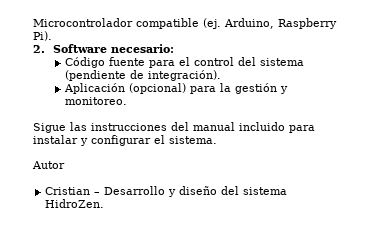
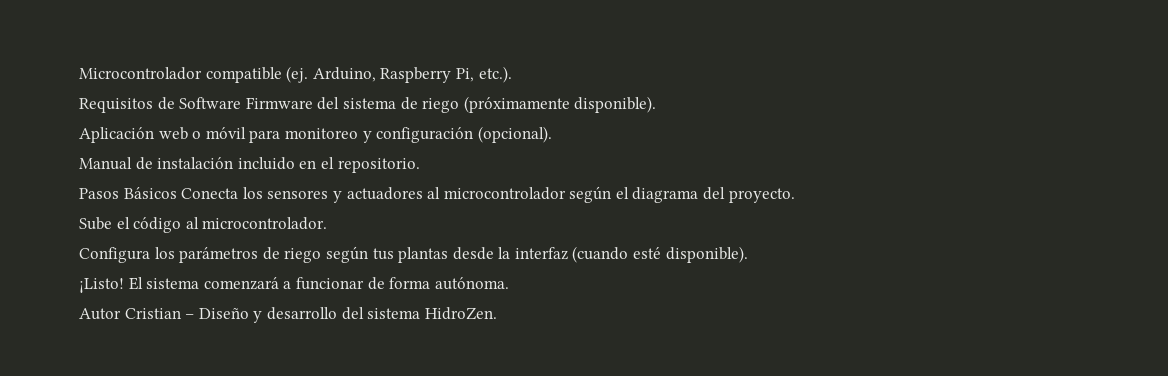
[33,31,52,41] [33,44,174,53] [65,57,305,68] [65,70,222,81] [64,83,289,94] [65,97,128,105] [33,122,315,133] [33,135,217,146] Pi). // 2. Software necesario: // Código fuente para el control del sistema (pendiente de integración). // Aplicación (opcional) para la gestión y monitoreo. // Sigue las instrucciones del manual incluido para instalar y configurar el sistema. -> [455,66,512,83] [79,96,657,113] [79,126,552,143] [79,157,420,173] [79,186,795,203] [79,217,328,233] [79,246,748,263] [79,277,509,293] Pi, etc.). // Requisitos de Software Firmware del sistema de riego (próximamente disponible). // Aplicación web o móvil para monitoreo y configuración (opcional). // Manual de instalación incluido en el repositorio. // Pasos Básicos Conecta los sensores y actuadores al microcontrolador según el diagrama del proyecto. // Sube el código al microcontrolador. // Configura los parámetros de riego según tus plantas desde la interfaz (cuando esté disponible). // ¡Listo! El sistema comenzará a funcionar de forma autónoma.
(65, 165) // -> (121, 314) none
[104,186,218,197] Desarrollo y diseño -> [198,307,337,323] Diseño y desarrollo

